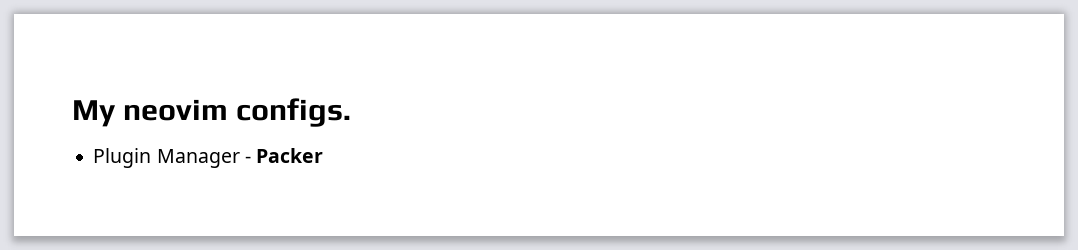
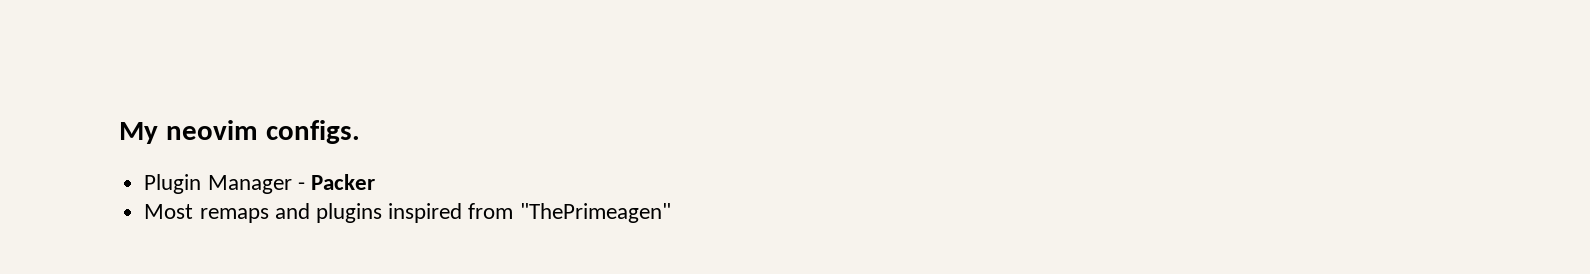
(324, 155) none -> [144,203,671,223] // Most remaps and plugins inspired from "ThePrimeagen"

